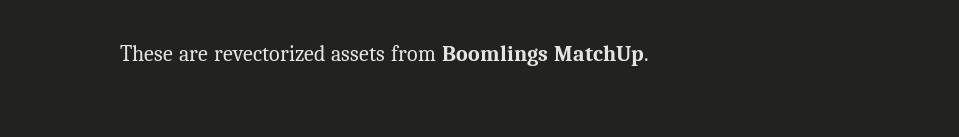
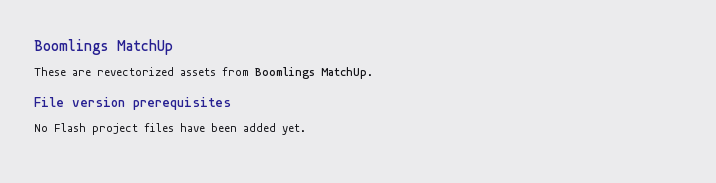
(120, 53) none -> [34,39,173,55] Boomlings MatchUp //
(649, 55) none -> [34,97,231,110] [34,123,306,135] // File version prerequisites // No Flash project files have been added yet.

